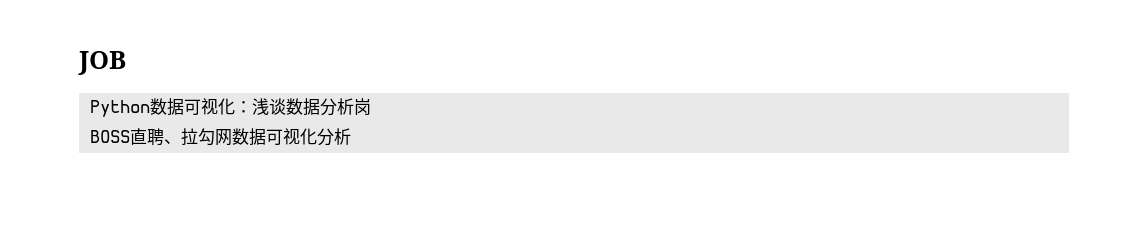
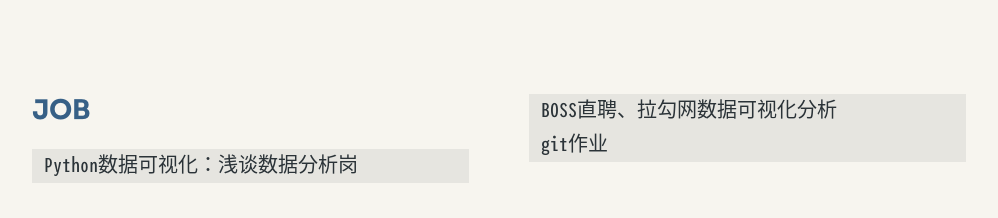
(351, 136) none -> [541,133,609,156] // git作业

